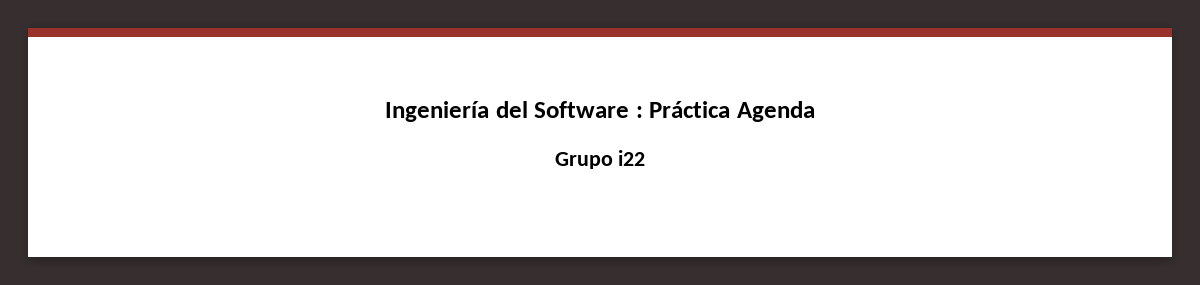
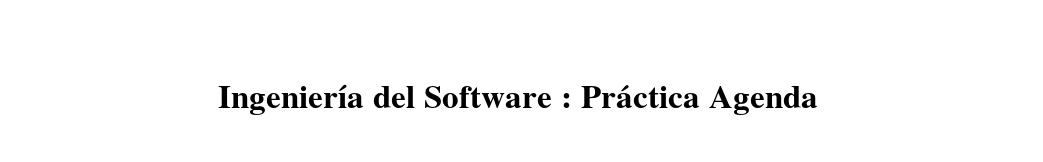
[554,150,646,169] // Grupo i22 -> (818, 100) none

